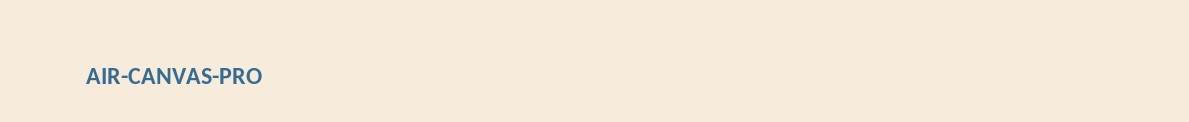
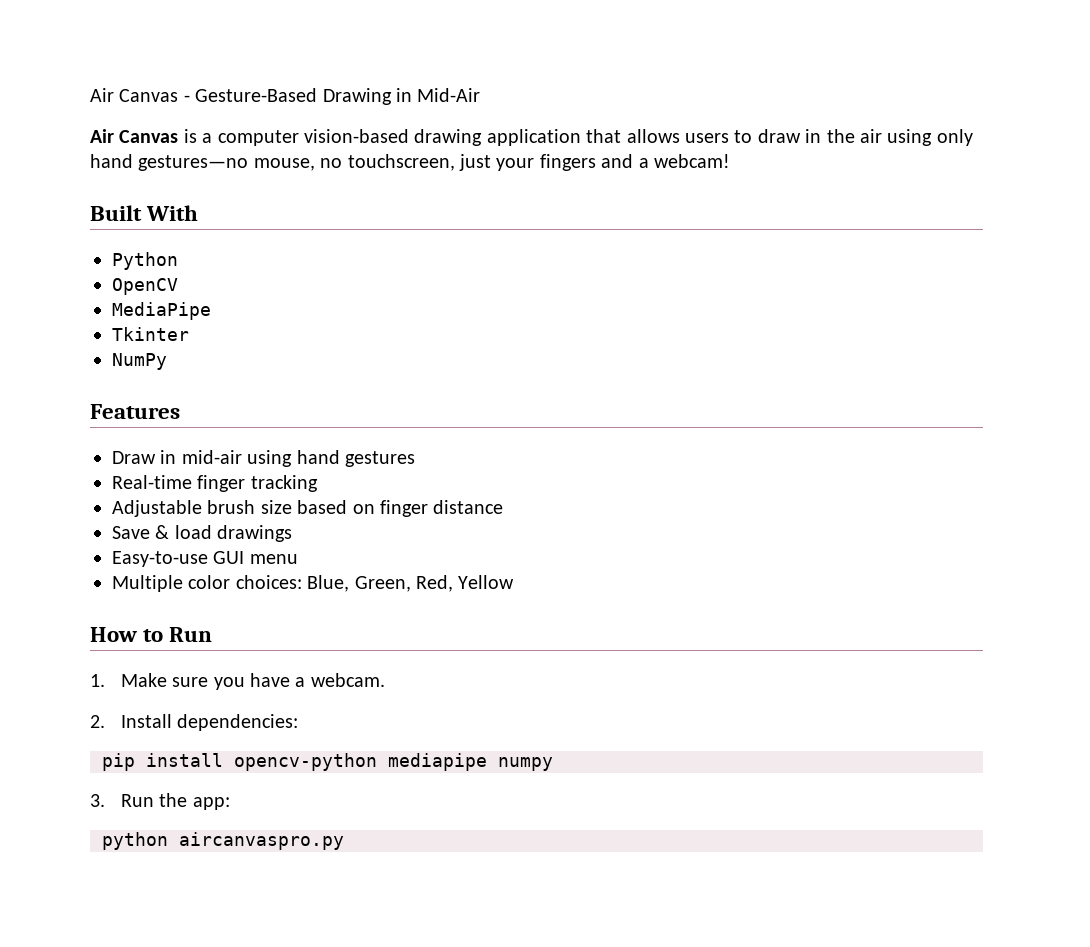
[86,68,262,84] AIR-CANVAS-PRO -> [90,88,481,105] [90,129,973,146] [90,154,730,171] [90,205,199,221] [112,252,178,270] [112,278,178,295] [112,302,211,320] [112,327,189,341] [112,353,167,370] [90,404,180,419] [112,450,415,467] [112,475,318,492] [112,500,504,517] [112,525,293,542] [112,551,298,567] [112,575,515,592] [90,627,213,642] [90,673,385,690] [90,714,299,731] [102,753,553,771] [90,793,230,810] [102,832,344,850] Air Canvas - Gesture-Based Drawing in Mid-Air // Air Canvas is a computer vision-based drawing application that allows users to draw in the air using only hand gestures—no mouse, no touchscreen, just your fingers and a webcam! // Built With // Python // OpenCV // MediaPipe // Tkinter // NumPy // Features // Draw in mid-air using hand gestures // Real-time finger tracking // Adjustable brush size based on finger distance // Save & load drawings // Easy-to-use GUI menu // Multiple color choices: Blue, Green, Red, Yellow // How to Run // 1. Make sure you have a webcam. // 2. Install dependencies: // pip install opencv-python mediapipe numpy // 3. Run the app: // python aircanvaspro.py

